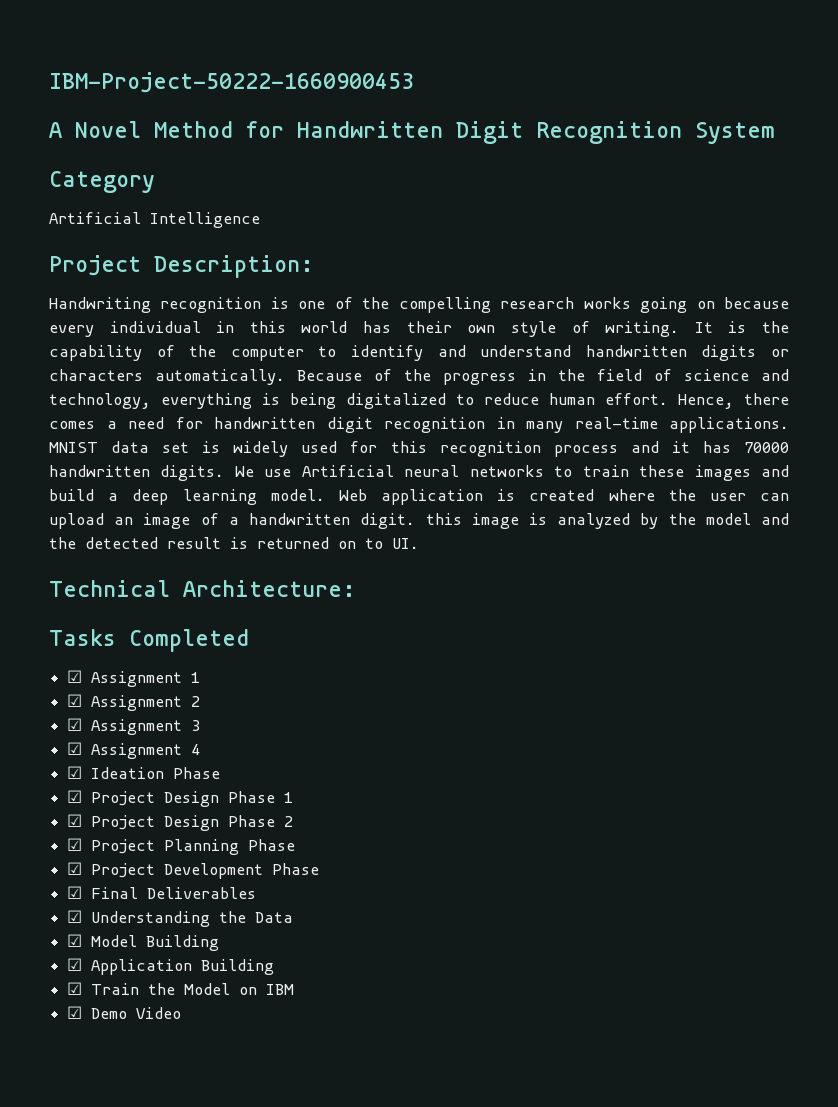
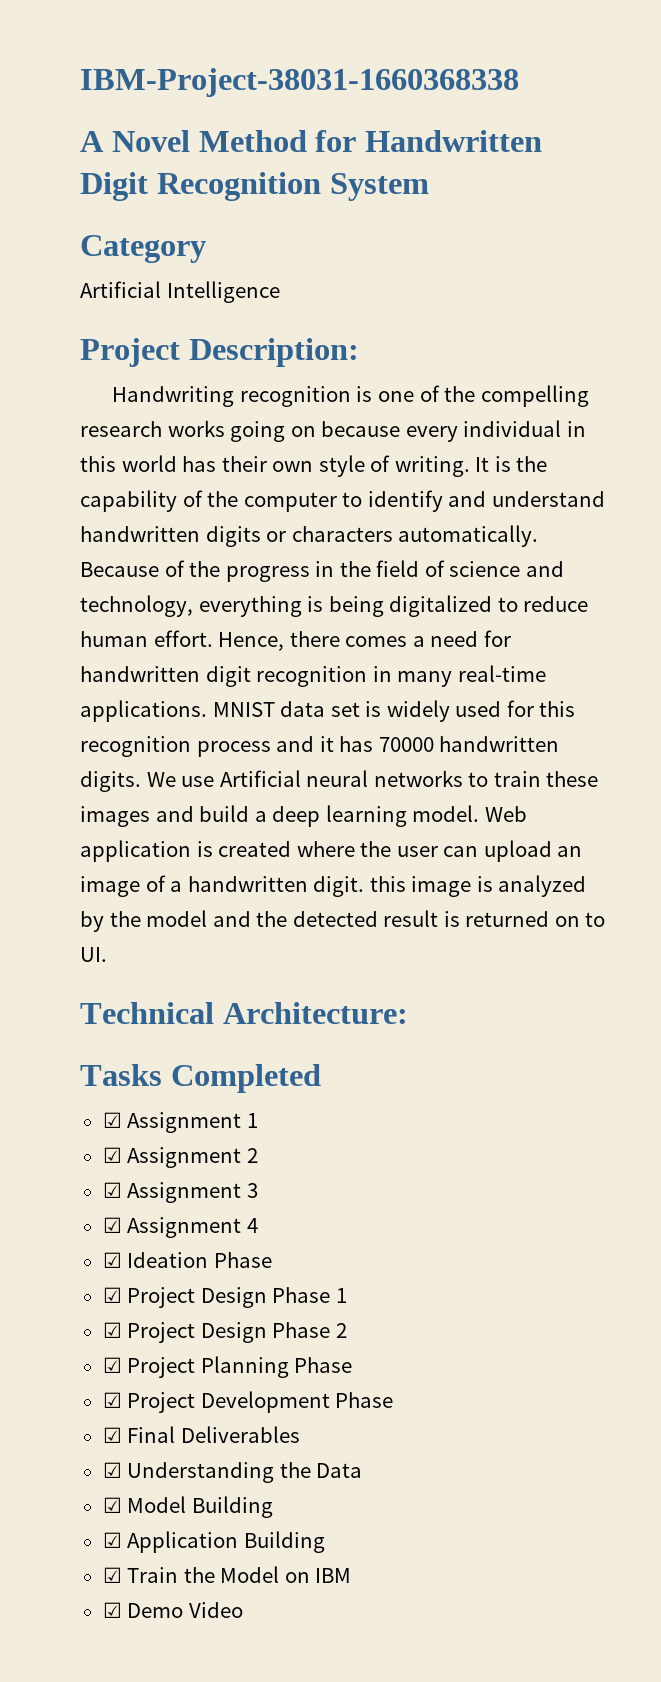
[49,72,414,93] IBM-Project-50222-1660900453 -> [80,68,519,97] IBM-Project-38031-1660368338

